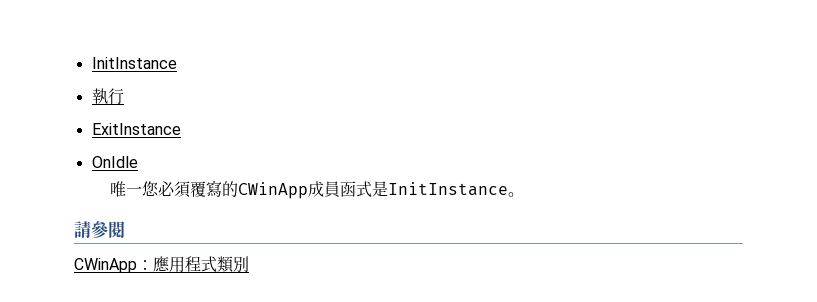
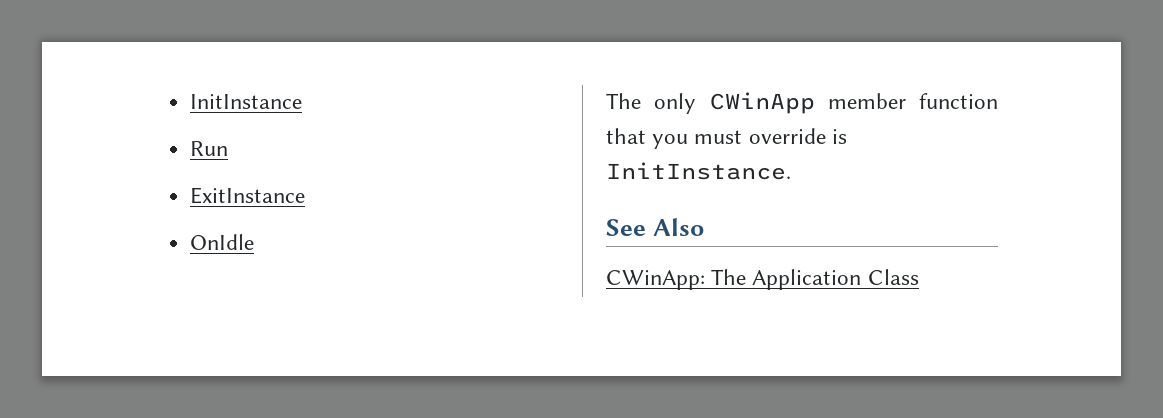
[91,88,124,105] 執行 -> [190,141,229,156] Run
[110,180,525,199] [74,221,125,239] [74,256,249,273] 唯一您必須覆寫的CWinApp成員函式是InitInstance。 // 請參閱 // CWinApp：應用程式類別 -> [606,92,998,114] [606,128,847,149] [606,162,791,180] [606,218,704,236] [606,269,919,290] The only CWinApp member function that you must override is InitInstance. // See Also // CWinApp: The Application Class

